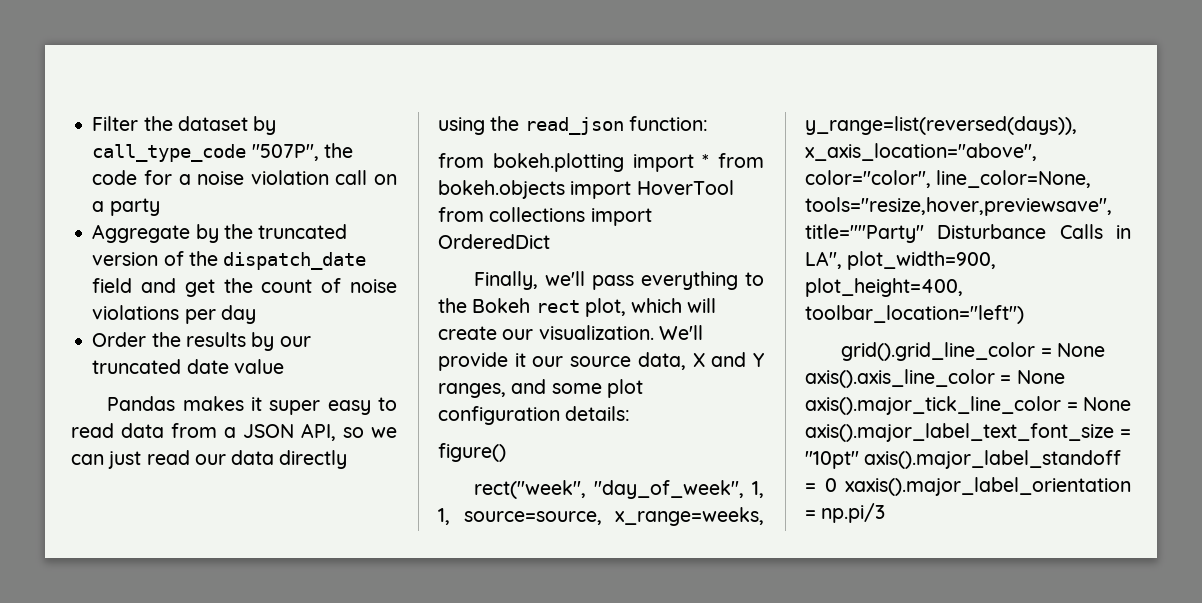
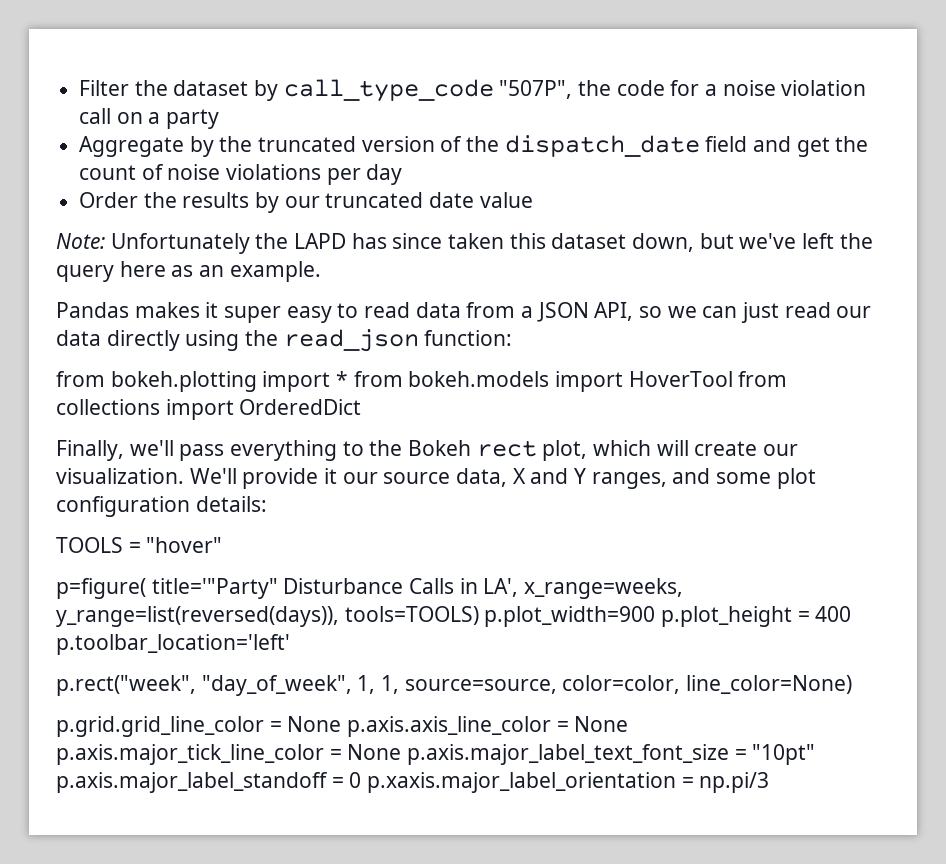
(284, 366) none -> [56,233,873,254] [56,261,321,282] // Note: Unfortunately the LAPD has since taken this dataset down, but we've left the query here as an example.
[438,180,565,199] bokeh.objects -> [408,371,550,387] bokeh.models
[438,443,506,462] [474,480,764,499] [438,507,764,526] [805,116,1077,135] [805,143,1037,161] [805,170,1092,188] [805,197,1112,216] [805,224,1131,243] [805,251,997,270] [805,278,963,297] [805,305,1024,324] [841,342,1105,361] [805,369,1065,388] [805,396,1131,415] [805,423,1114,442] figure() // rect("week", "day_of_week", 1, 1, source=source, x_range=weeks, y_range=list(reversed(days)), x_axis_location="above", color="color", line_color=None, tools="resize,hover,previewsave", title=""Party" Disturbance Calls in LA", plot_width=900, plot_height=400, toolbar_location="left") // grid().grid_line_color = None axis().axis_line_color = None axis().major_tick_line_color = None axis().major_label_text_font_size -> [56,537,223,553] [56,578,684,599] [56,606,852,627] [56,634,290,655] [56,675,853,696] [56,716,629,737] [56,744,730,765] TOOLS = "hover" // p=figure( title='"Party" Disturbance Calls in LA', x_range=weeks, y_range=list(reversed(days)), tools=TOOLS) p.plot_width=900 p.plot_height = 400 p.toolbar_location='left' // p.rect("week", "day_of_week", 1, 1, source=source, color=color, line_color=None) // p.grid.grid_line_color = None p.axis.axis_line_color = None p.axis.major_tick_line_color = None p.axis.major_label_text_font_size
[864,450,1122,469] axis().major_label_standoff -> [56,772,328,793] p.axis.major_label_standoff
[845,477,1131,496] xaxis().major_label_orientation -> [367,772,677,793] p.xaxis.major_label_orientation

